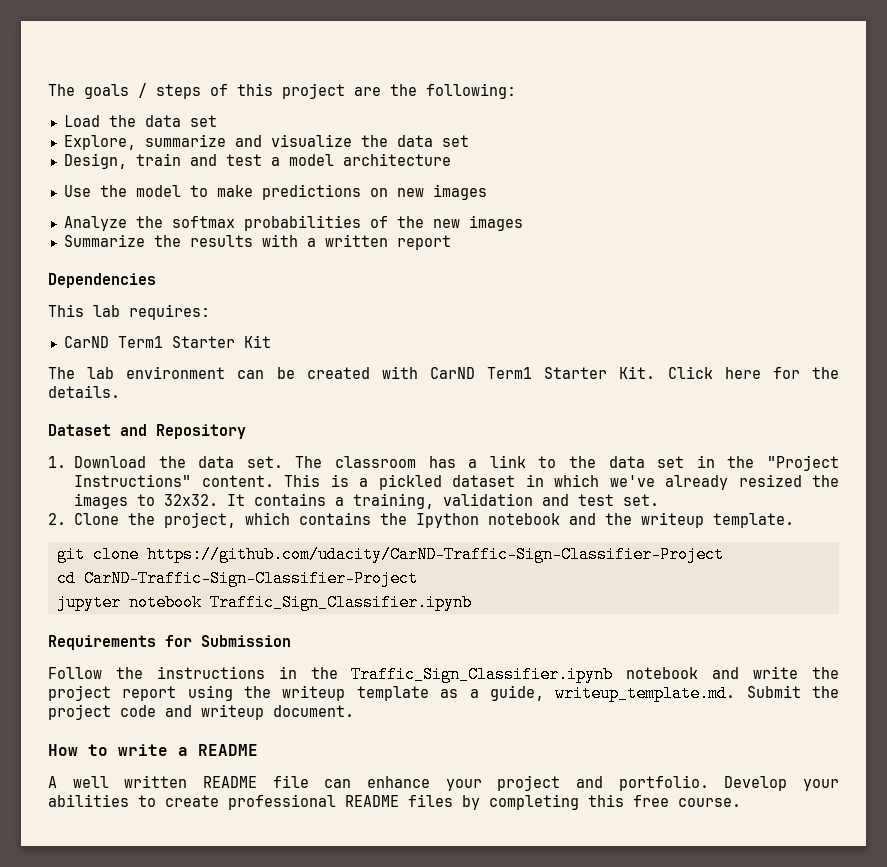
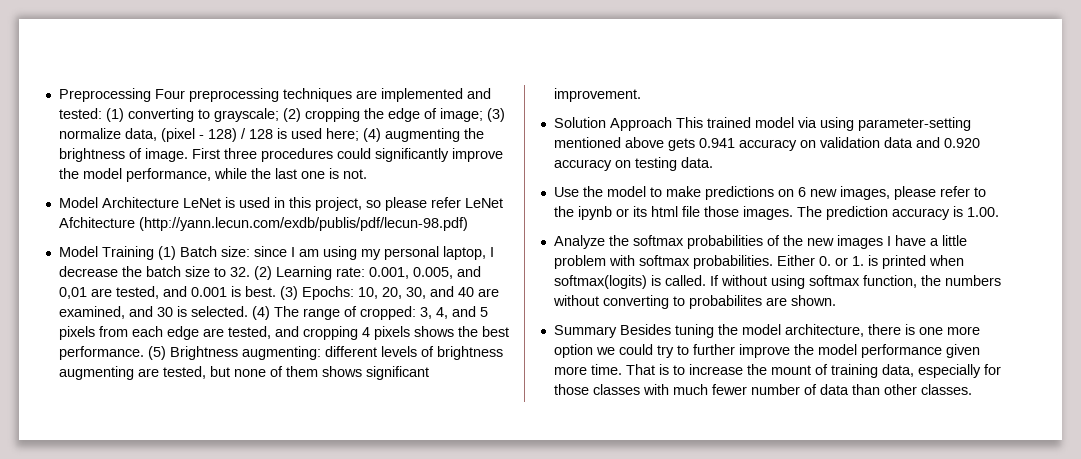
[48,83,516,99] [63,115,217,127] [63,134,469,150] [63,153,451,169] The goals / steps of this project are the following: // Load the data set // Explore, summarize and visualize the data set // Design, train and test a model architecture -> [58,88,491,102] [58,108,505,122] [58,128,484,142] [58,148,503,162] [58,168,367,182] [58,197,503,211] [58,217,468,231] [58,246,494,260] [58,266,481,280] [58,286,499,300] [58,306,488,320] [58,326,509,340] [58,346,503,360] [58,366,429,380] [553,88,641,102] [553,117,971,131] [553,137,980,151] [553,157,713,171] Preprocessing Four preprocessing techniques are implemented and tested: (1) converting to grayscale; (2) cropping the edge of image; (3) normalize data, (pixel - 128) / 128 is used here; (4) augmenting the brightness of image. First three procedures could significantly improve the model performance, while the last one is not. // Model Architecture LeNet is used in this project, so please refer LeNet Afchitecture (http://yann.lecun.com/exdb/publis/pdf/lecun-98.pdf) // Model Training (1) Batch size: since I am using my personal laptop, I decrease the batch size to 32. (2) Learning rate: 0.001, 0.005, and 0,01 are tested, and 0.001 is best. (3) Epochs: 10, 20, 30, and 40 are examined, and 30 is selected. (4) The range of cropped: 3, 4, and 5 pixels from each edge are tested, and cropping 4 pixels shows the best performance. (5) Brightness augmenting: different levels of brightness augmenting are tested, but none of them shows significant improvement. // Solution Approach This trained model via using parameter-setting mentioned above gets 0.941 accuracy on validation data and 0.920 accuracy on testing data.
[396,184,487,200] new images -> [797,186,986,200] [553,206,999,220] 6 new images, please refer to the ipynb or its html file those images. The prediction accuracy is 1.00.
[63,234,451,250] [48,273,156,288] [48,304,210,320] [63,335,271,348] [48,366,839,379] [48,385,120,398] [48,424,246,439] [48,455,840,471] [74,474,840,490] [74,493,660,509] [48,512,795,528] [56,546,724,563] [56,570,418,587] [56,594,472,611] [48,635,291,650] [48,666,840,683] [48,685,840,702] [48,704,354,720] [48,744,258,756] [48,775,839,791] [48,794,741,810] // Summarize the results with a written report // Dependencies // This lab requires: // CarND Term1 Starter Kit // The lab environment can be created with CarND Term1 Starter Kit. Click here for the details. // Dataset and Repository // 1. Download the data set. The classroom has a link to the data set in the "Project Instructions" content. This is a pickled dataset in which we've already resized the images to 32x32. It contains a training, validation and test set. // 2. Clone the project, which contains the Ipython notebook and the writeup template. // git clone https://github.com/udacity/CarND-Traffic-Sign-Classifier-Project // cd CarND-Traffic-Sign-Classifier-Project // jupyter notebook Traffic_Sign_Classifier.ipynb // Requirements for Submission // Follow the instructions in the Traffic_Sign_Classifier.ipynb notebook and write the project report using the writeup template as a guide, writeup_template.md. Submit the project code and writeup document. // How to write a README // A well written README file can enhance your project and portfolio. Develop your abilities to create professional README files by completing this free course. -> [886,235,967,246] [553,255,964,269] [553,275,1001,289] [552,295,836,309] [553,324,980,338] [553,344,980,358] [553,364,1001,378] [553,384,972,395] I have a little problem with softmax probabilities. Either 0. or 1. is printed when softmax(logits) is called. If without using softmax function, the numbers without converting to probabilites are shown. // Summary Besides tuning the model architecture, there is one more option we could try to further improve the model performance given more time. That is to increase the mount of training data, especially for those classes with much fewer number of data than other classes.

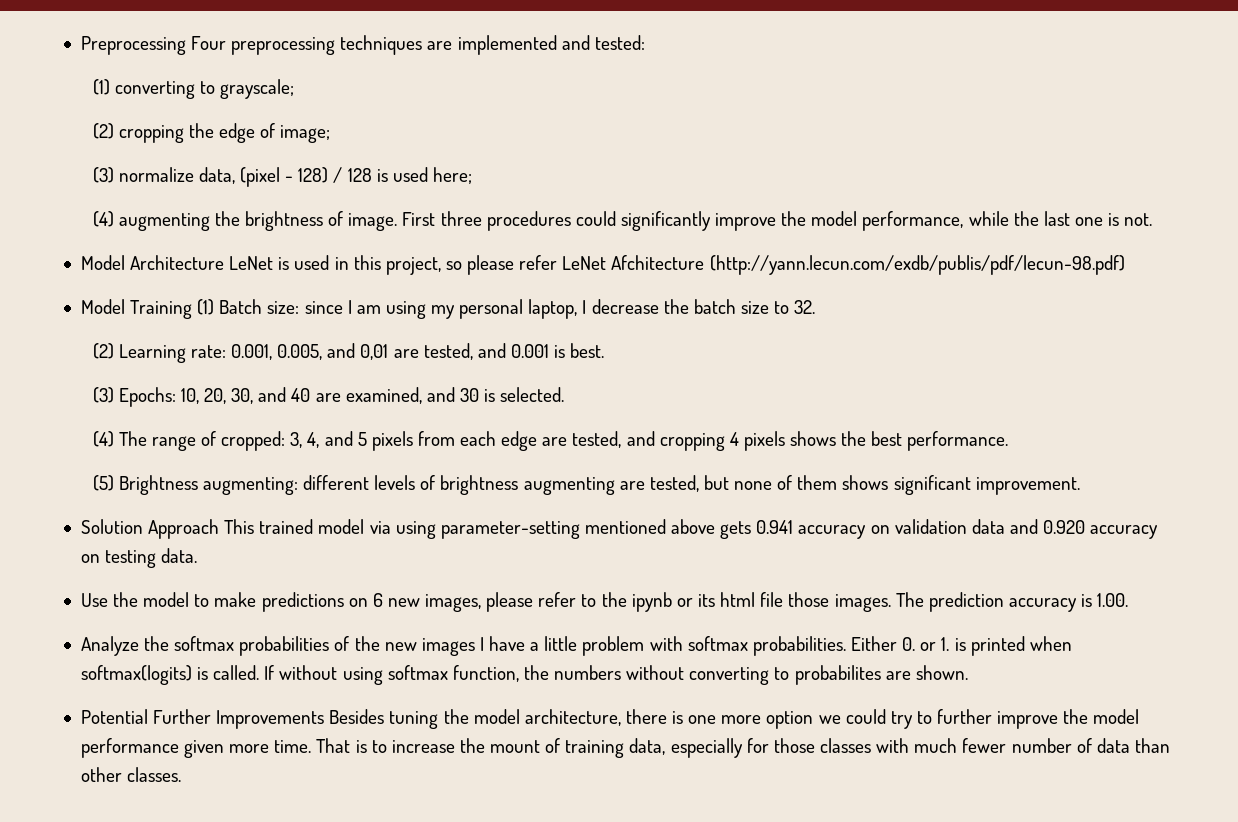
(102, 113) none -> (645, 42) //
(279, 115) none -> (295, 89) //
(483, 115) none -> (331, 134) //
(359, 134) none -> (472, 175) //
(250, 272) none -> (816, 307) //
(276, 291) none -> (605, 350) //
(248, 311) none -> (565, 394) //
(144, 353) none -> (1009, 441) //
[553,325,617,338] Summary -> [80,709,325,729] Potential Further Improvements

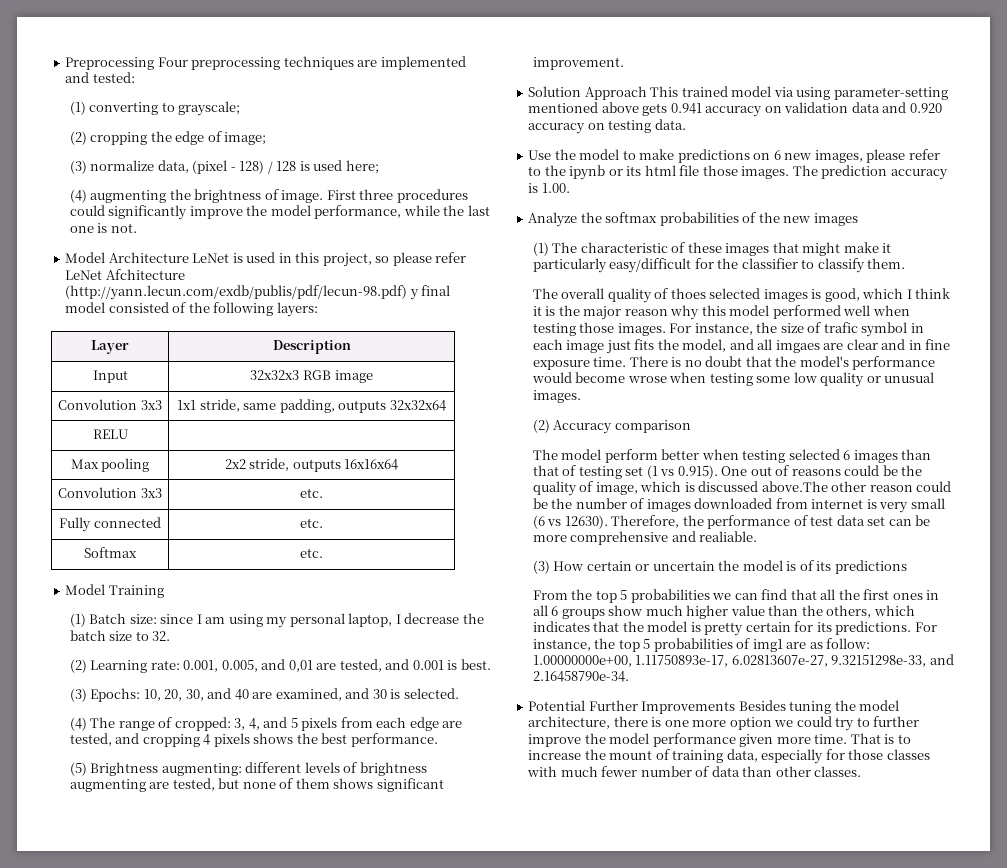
(1125, 265) none -> [409,285,451,300] [65,302,318,317] [91,340,129,354] [272,340,351,354] [92,370,128,383] [250,370,373,383] [58,399,162,410] [177,399,446,413] [92,429,128,439] [70,458,150,472] [224,458,399,472] [58,487,162,498] [300,488,323,498] [59,517,161,532] [300,518,323,528] [84,547,137,558] [300,548,323,558] y final model consisted of the following layers: // Layer | Description // Input | 32x32x3 RGB image // Convolution 3x3 | 1x1 stride, same padding, outputs 32x32x64 // RELU | // Max pooling | 2x2 stride, outputs 16x16x64 // Convolution 3x3 | etc. // Fully connected | etc. // Softmax | etc.
(193, 309) none -> (164, 591) //
[479,636,1072,656] [80,665,968,685] I have a little problem with softmax probabilities. Either 0. or 1. is printed when softmax(logits) is called. If without using softmax function, the numbers without converting to probabilites are shown. -> [532,242,892,256] [532,258,906,273] [532,288,951,303] [532,305,910,320] [532,322,924,337] [532,339,951,354] [532,356,936,370] [531,372,935,387] [532,390,581,403] [532,419,691,434] [532,449,932,463] [532,465,923,479] [532,481,952,496] [532,498,945,513] [532,515,931,529] [532,531,758,545] [532,560,907,574] [532,589,940,603] [532,605,915,619] [532,621,937,636] [532,638,871,652] [532,654,954,667] [532,671,629,682] // (1) The characteristic of these images that might make it particularly easy/difficult for the classifier to classify them. // The overall quality of thoes selected images is good, which I think it is the major reason why this model performed well when testing those images. For instance, the size of trafic symbol in each image just fits the model, and all imgaes are clear and in fine exposure time. There is no doubt that the model's performance would become wrose when testing some low quality or unusual images. // (2) Accuracy comparison // The model perform better when testing selected 6 images than that of testing set (1 vs 0.915). One out of reasons could be the quality of image, which is discussed above.The other reason could be the number of images downloaded from internet is very small (6 vs 12630). Therefore, the performance of test data set can be more comprehensive and realiable. // (3) How certain or uncertain the model is of its predictions // From the top 5 probabilities we can find that all the first ones in all 6 groups show much higher value than the others, which indicates that the model is pretty certain for its predictions. For instance, the top 5 probabilities of img1 are as follow: 1.00000000e+00, 1.11750893e-17, 6.02813607e-27, 9.32151298e-33, and 2.16458790e-34.

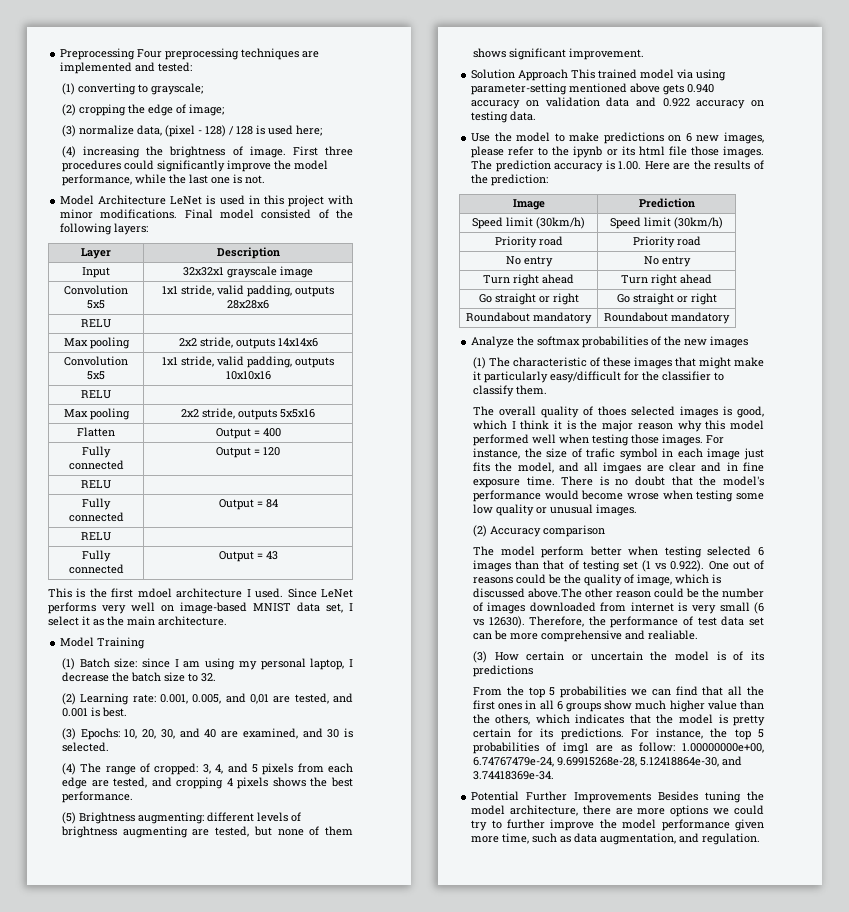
[90,190,167,203] augmenting -> [83,146,141,158] increasing
[322,252,467,267] [65,269,185,280] [65,285,451,300] project, so please refer LeNet Afchitecture (http://yann.lecun.com/exdb/publis/pdf/lecun-98.pdf) y final -> [287,195,354,207] [60,209,213,219] project with minor modifications. Final
[250,370,331,380] 32x32x3 RGB -> [183,266,277,278] 32x32x1 grayscale
[140,400,162,410] [177,399,446,413] [92,429,128,439] [70,458,150,472] [224,458,399,472] [58,487,162,498] [300,488,323,498] [59,517,161,532] [300,518,323,528] [84,547,137,558] [300,548,323,558] 3x3 | 1x1 stride, same padding, outputs 32x32x64 // RELU | // Max pooling | 2x2 stride, outputs 16x16x64 // Convolution 3x3 | etc. // Fully connected | etc. // Softmax | etc. -> [87,300,105,309] [162,285,334,297] [227,300,269,309] [81,319,111,328] [63,337,130,349] [178,337,318,349] [64,356,128,366] [87,371,105,380] [162,356,334,368] [225,371,271,380] [81,390,111,399] [63,408,130,420] [181,408,315,420] [77,427,115,437] [215,428,281,439] [82,446,111,458] [68,460,124,470] [216,447,280,458] [81,480,111,489] [82,498,111,510] [68,512,124,522] [218,499,278,510] [81,532,111,541] [82,550,111,562] [68,564,124,574] [218,551,278,562] [48,588,354,598] [48,602,353,614] [48,616,227,626] 5x5 | 1x1 stride, valid padding, outputs 28x28x6 // RELU | // Max pooling | 2x2 stride, outputs 14x14x6 // Convolution 5x5 | 1x1 stride, valid padding, outputs 10x10x16 // RELU | // Max pooling | 2x2 stride, outputs 5x5x16 // Flatten | Output = 400 // Fully connected | Output = 120 // RELU | // Fully connected | Output = 84 // RELU | // Fully connected | Output = 43 // This is the first mdoel architecture I used. Since LeNet performs very well on image-based MNIST data set, I select it as the main architecture.
[670,103,702,114] 0.941 -> [687,84,715,93] 0.940
[909,103,942,113] 0.920 -> [662,98,690,107] 0.922
(570, 188) none -> [644,160,764,170] [471,174,549,186] [512,199,545,210] [638,198,695,208] [472,217,585,229] [610,217,723,229] [494,236,563,248] [632,236,701,248] [505,256,553,267] [643,256,691,267] [483,274,574,286] [621,274,712,286] [478,293,579,305] [616,293,717,305] [466,312,592,324] [604,312,730,324] Here are the results of the prediction: // Image | Prediction // Speed limit (30km/h) | Speed limit (30km/h) // Priority road | Priority road // No entry | No entry // Turn right ahead | Turn right ahead // Go straight or right | Go straight or right // Roundabout mandatory | Roundabout mandatory
[677,465,718,479] 0.915). -> [670,560,705,572] 0.922).
[635,654,954,667] [532,671,629,682] 1.11750893e-17, 6.02813607e-27, 9.32151298e-33, and 2.16458790e-34. -> [472,756,742,767] [472,771,554,780] 6.74767479e-24, 9.69915268e-28, 5.12418864e-30, and 3.74418369e-34.
[651,717,772,730] is one more option -> [615,805,709,817] are more options
[814,733,911,744] [528,749,930,764] [527,766,862,777] time. That is to increase the mount of training data, especially for those classes with much fewer number of data than other classes. -> [502,833,761,845] time, such as data augmentation, and regulation.

